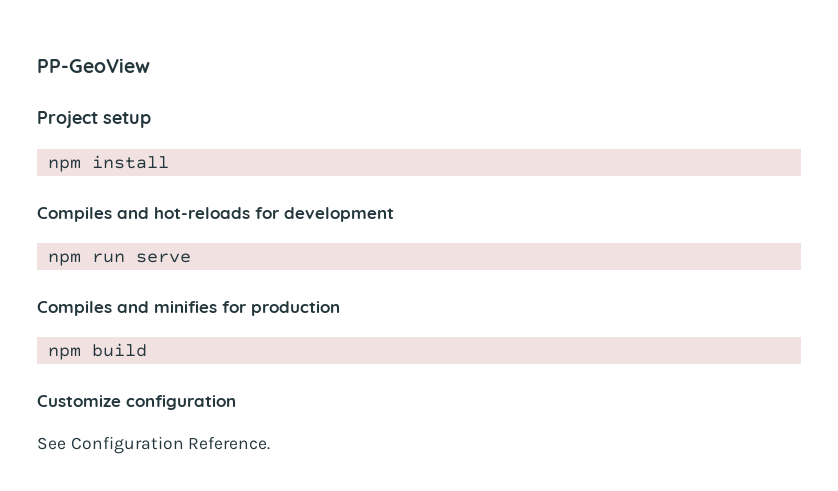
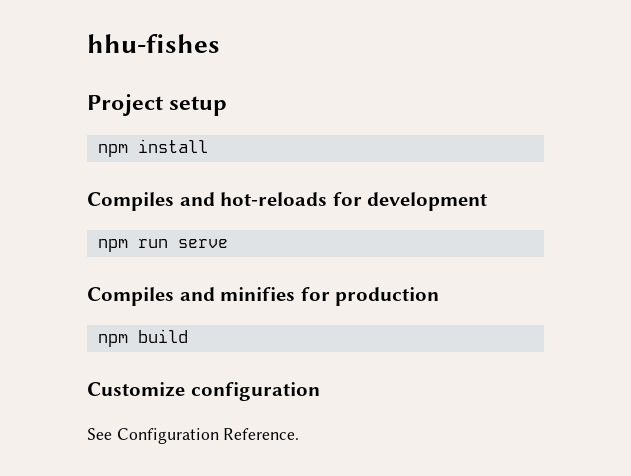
[37,58,150,73] PP-GeoView -> [87,34,220,53] hhu-fishes

